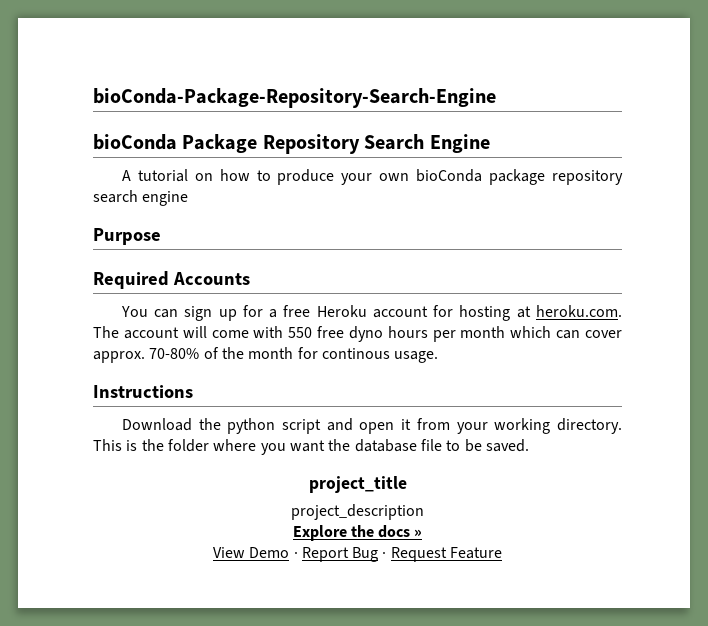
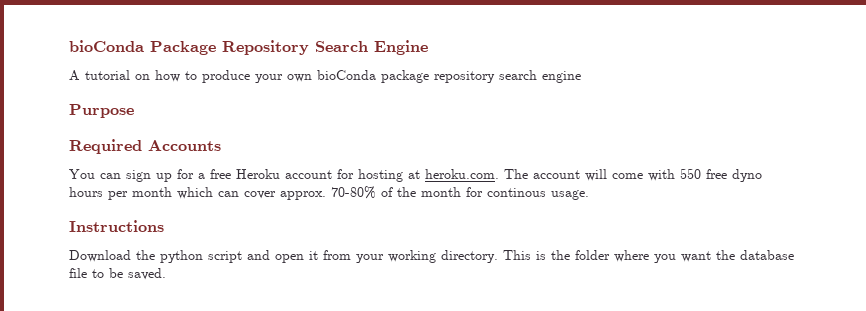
[93,88,496,108] bioConda-Package-Repository-Search-Engine // -> (69, 46) none
[308,476,407,493] [291,504,424,520] [292,525,423,541] [212,547,503,562] // project_title // project_description // Explore the docs » // View Demo · Report Bug · Request Feature -> (166, 274) none

